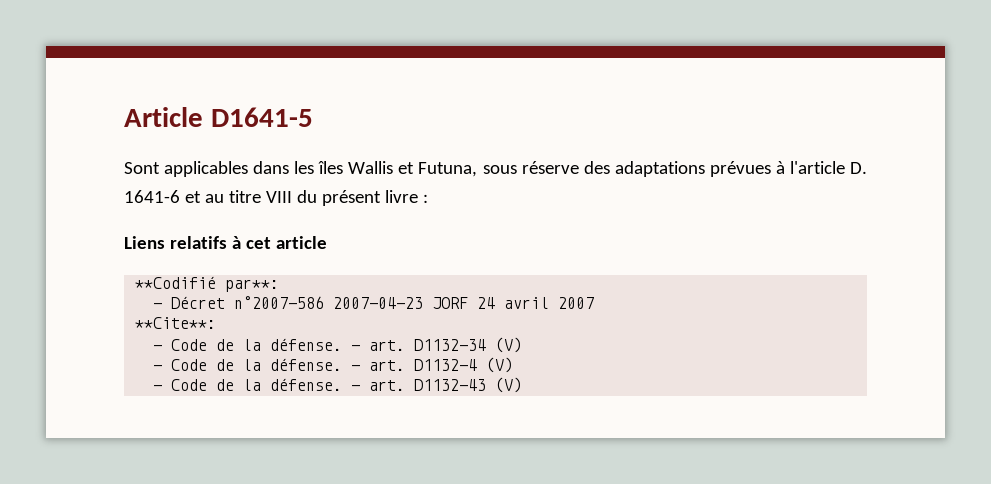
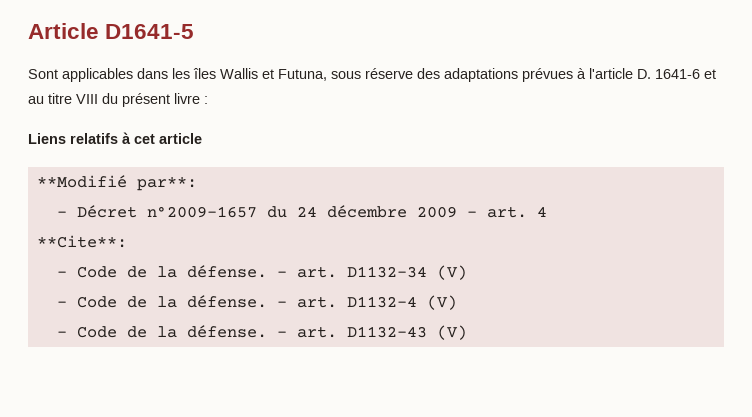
[135,276,217,289] **Codifié -> [36,175,127,188] **Modifié
[234,296,595,309] n°2007-586 2007-04-23 JORF 24 avril 2007 -> [146,205,547,218] n°2009-1657 du 24 décembre 2009 - art. 4

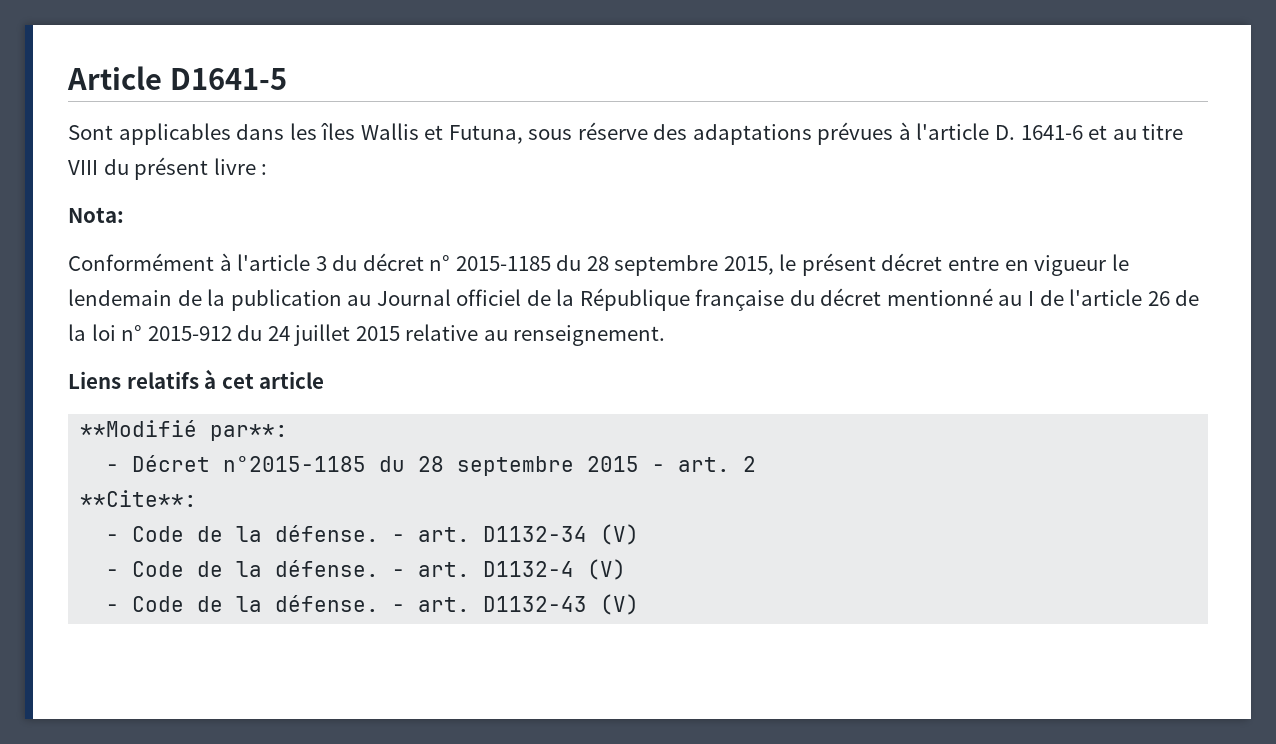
(208, 100) none -> [68,207,124,223] [68,253,1129,276] [68,288,1200,311] [68,324,666,346] // Nota: // Conformément à l'article 3 du décret n° 2015-1185 du 28 septembre 2015, le présent décret entre en vigueur le lendemain de la publication au Journal officiel de la République française du décret mentionné au I de l'article 26 de la loi n° 2015-912 du 24 juillet 2015 relative au renseignement.
[146,205,547,218] n°2009-1657 du 24 décembre 2009 - art. 4 -> [223,456,757,476] n°2015-1185 du 28 septembre 2015 - art. 2

